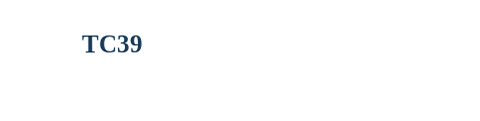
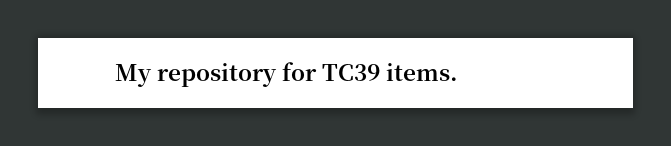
[81,35,143,53] TC39 -> [115,62,459,87] My repository for TC39 items.

